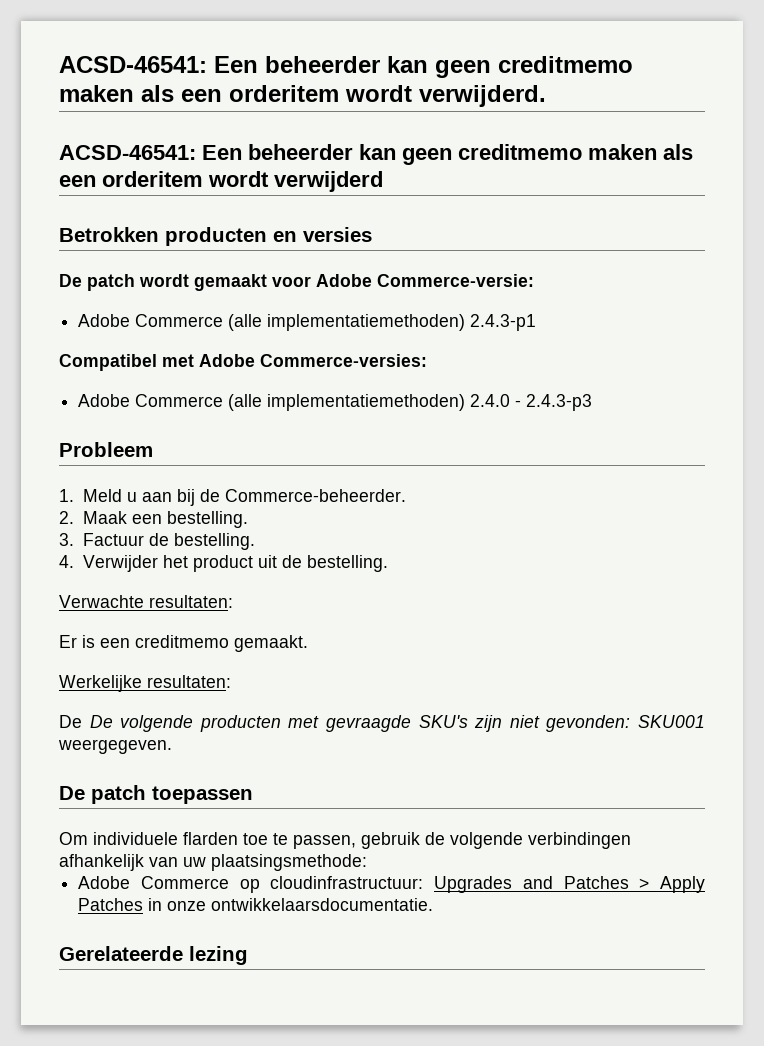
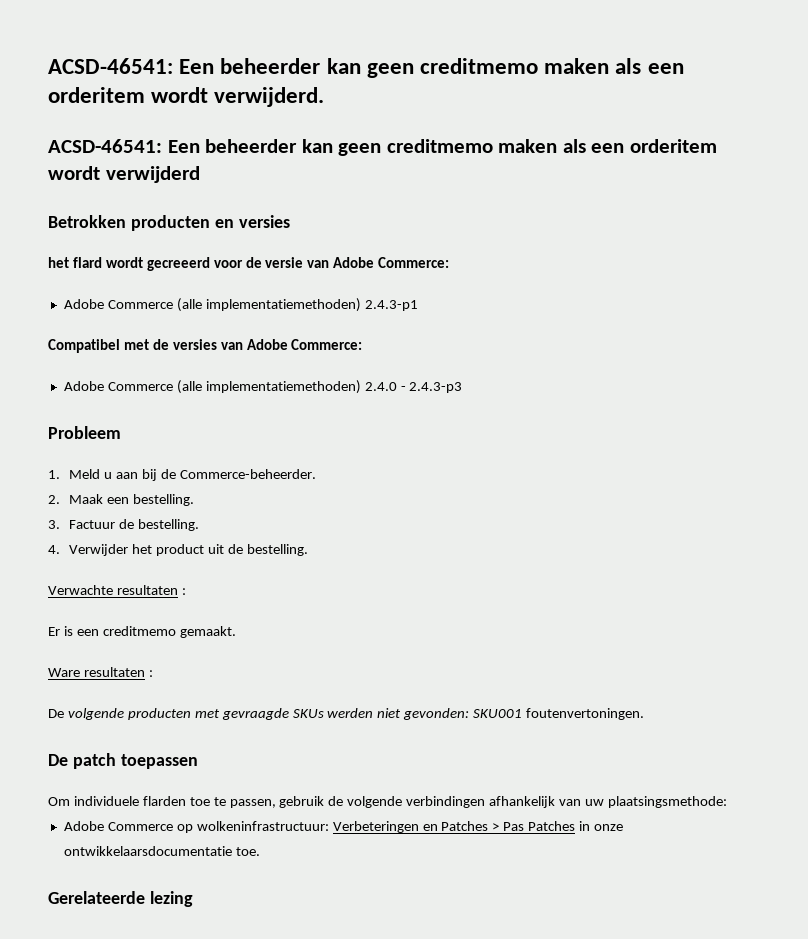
[59,274,534,291] De patch wordt gemaakt voor Adobe Commerce-versie: -> [48,257,450,271] het flard wordt gecreeerd voor de versie van Adobe Commerce:
[199,354,427,367] Adobe Commerce-versies: -> [152,339,363,350] de versies van Adobe Commerce:
[149,595,233,608] resultaten: -> [116,585,186,595] resultaten :
[59,675,231,692] [59,715,113,728] Werkelijke resultaten: // De De -> [48,667,153,677] [48,709,64,718] Ware resultaten : // De
[418,715,503,732] SKU's zijn -> [292,708,374,718] SKUs werden
[58,739,172,754] weergegeven. -> [526,708,645,720] foutenvertoningen.
[270,876,553,893] cloudinfrastructuur: Upgrades and -> [196,821,438,833] wolkeninfrastructuur: Verbeteringen en
[660,876,705,893] Apply -> [503,822,525,831] Pas
[211,898,434,911] ontwikkelaarsdocumentatie. -> [63,846,260,856] ontwikkelaarsdocumentatie toe.

